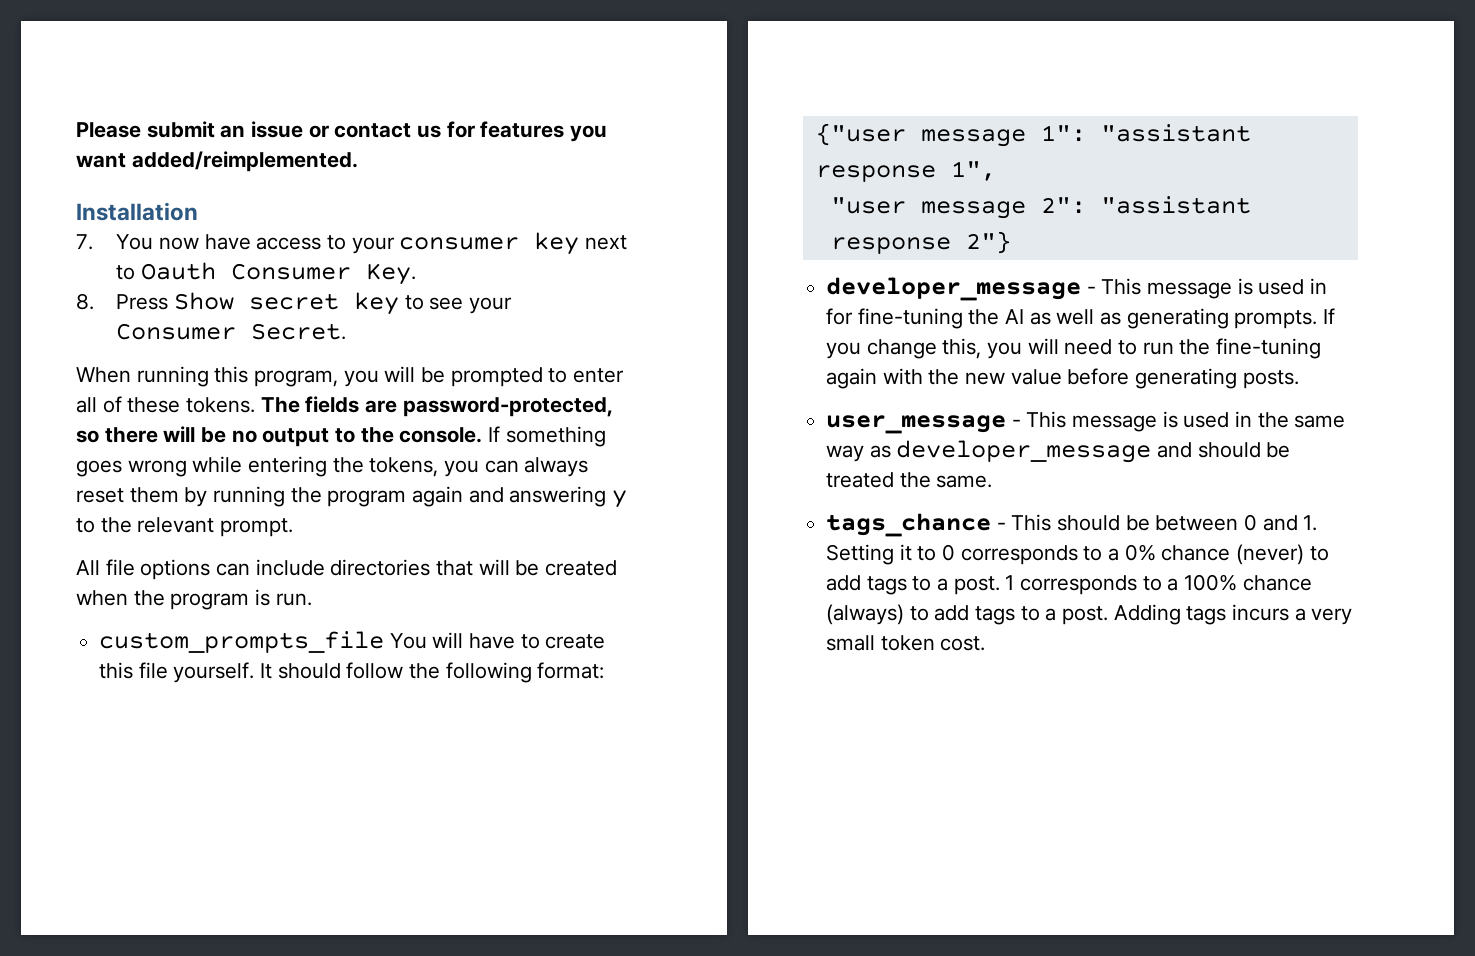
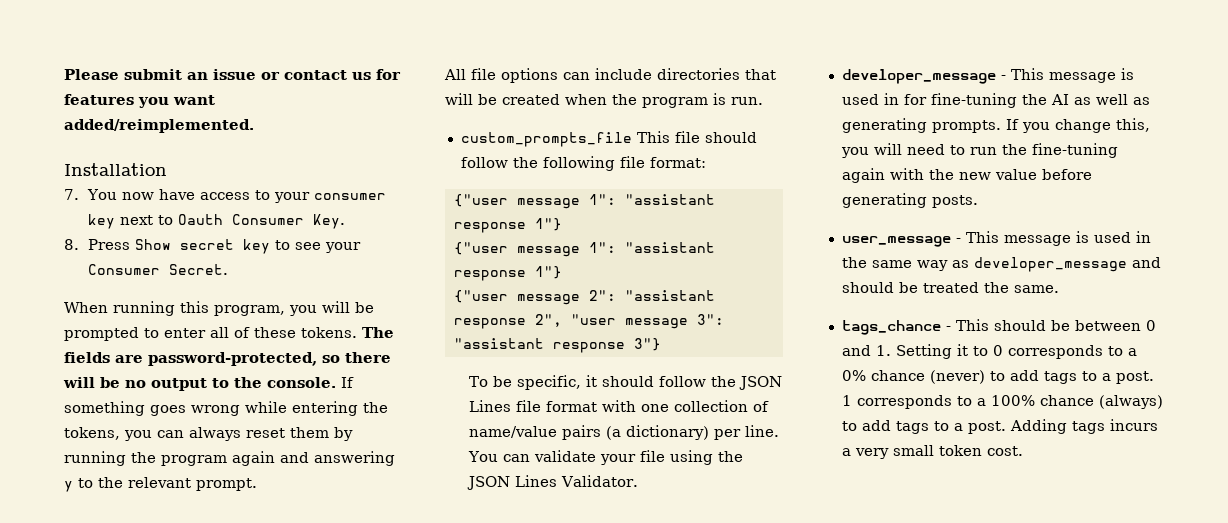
[389,632,606,649] [99,662,273,683] You will have to create this file yourself. It -> [636,131,700,143] This file
(532, 672) none -> [619,156,645,168] file
[950,161,996,181] [830,196,1251,219] [830,231,1011,254] 1", // "user message 2": "assistant response 2"} -> [534,218,562,231] [453,242,715,257] [453,266,562,281] [453,290,715,305] [453,314,724,329] [453,338,661,353] [469,375,783,390] [469,400,770,412] [469,425,780,440] [468,450,744,465] [467,475,639,490] 1"} // {"user message 1": "assistant response 1"} // {"user message 2": "assistant response 2", "user message 3": "assistant response 3"} // To be specific, it should follow the JSON Lines file format with one collection of name/value pairs (a dictionary) per line. You can validate your file using the JSON Lines Validator.

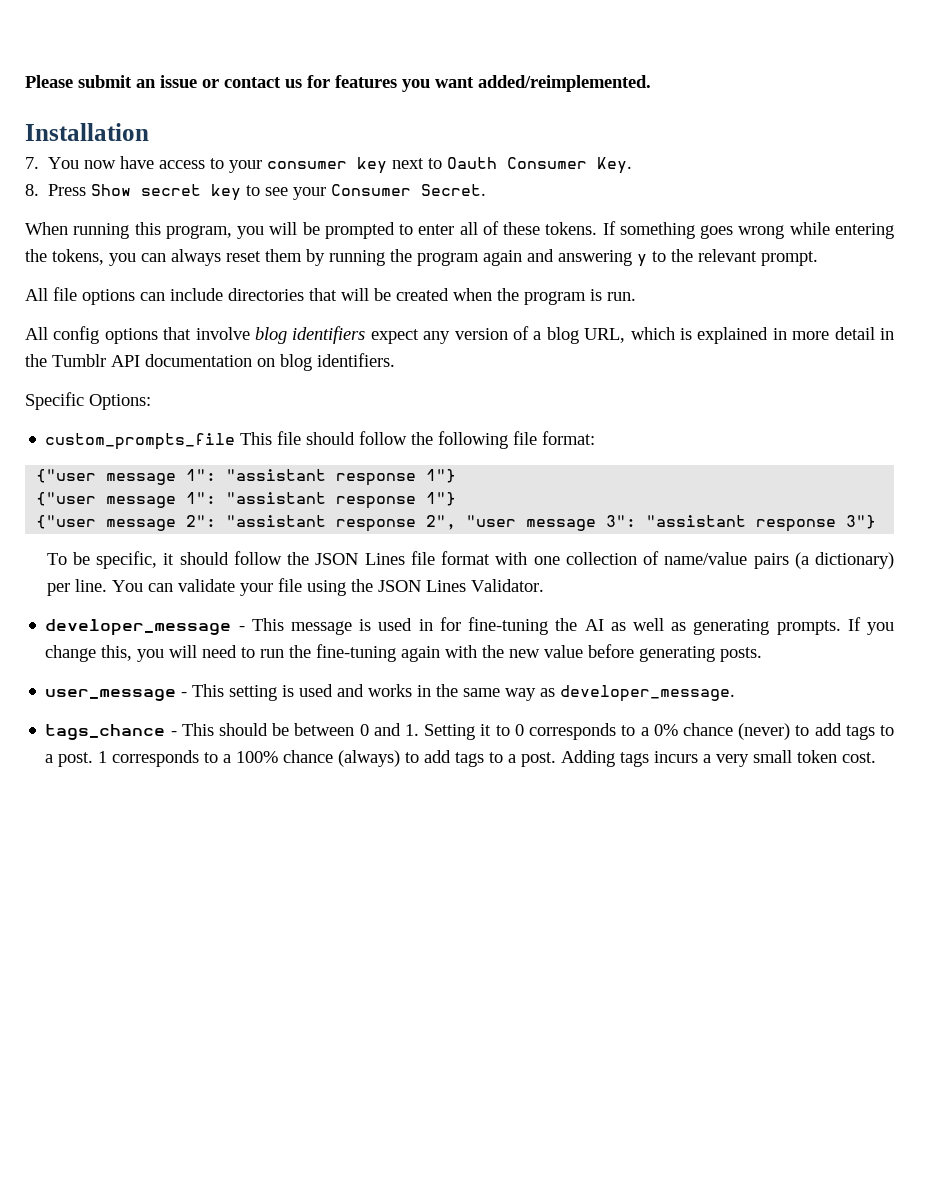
[362,327,394,338] [64,352,391,366] [63,377,336,391] The fields are password-protected, so there will be no output to the console. -> (598, 228) none
(763, 101) none -> [25,326,894,344] [25,353,395,371] [25,392,151,410] // All config options that involve blog identifiers expect any version of a blog URL, which is explained in more detail in the Tumblr API documentation on blog identifiers. // Specific Options:
[1003,231,1131,246] message is used -> [229,684,413,701] setting is used and works
[973,257,1161,272] [841,282,1059,293] developer_message and should be treated the same. -> [560,685,736,702] developer_message.

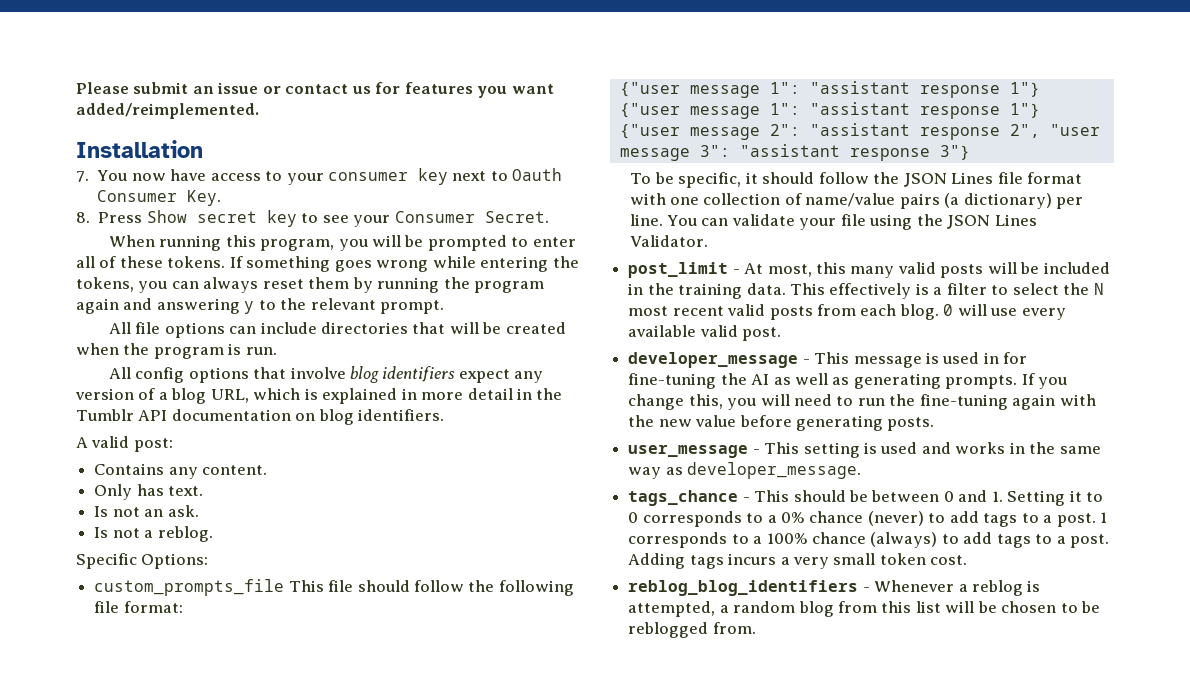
(395, 360) none -> [76,436,173,452] [94,463,268,479] [94,484,204,500] [94,505,199,517] [94,526,213,542] // A valid post: // Contains any content. // Only has text. // Is not an ask. // Is not a reblog.
(544, 585) none -> [628,262,1110,278] [628,283,1104,299] [628,304,1066,320] [628,325,782,341] // post_limit - At most, this many valid posts will be included in the training data. This effectively is a filter to select the N most recent valid posts from each blog. 0 will use every available valid post.
(877, 757) none -> [628,580,1041,596] [628,601,1101,617] [628,622,756,638] // reblog_blog_identifiers - Whenever a reblog is attempted, a random blog from this list will be chosen to be reblogged from.

